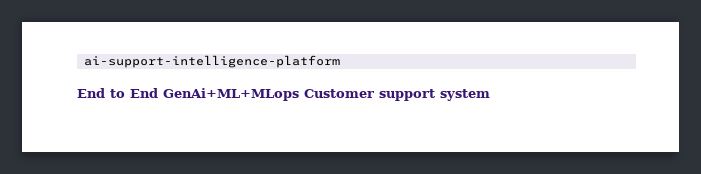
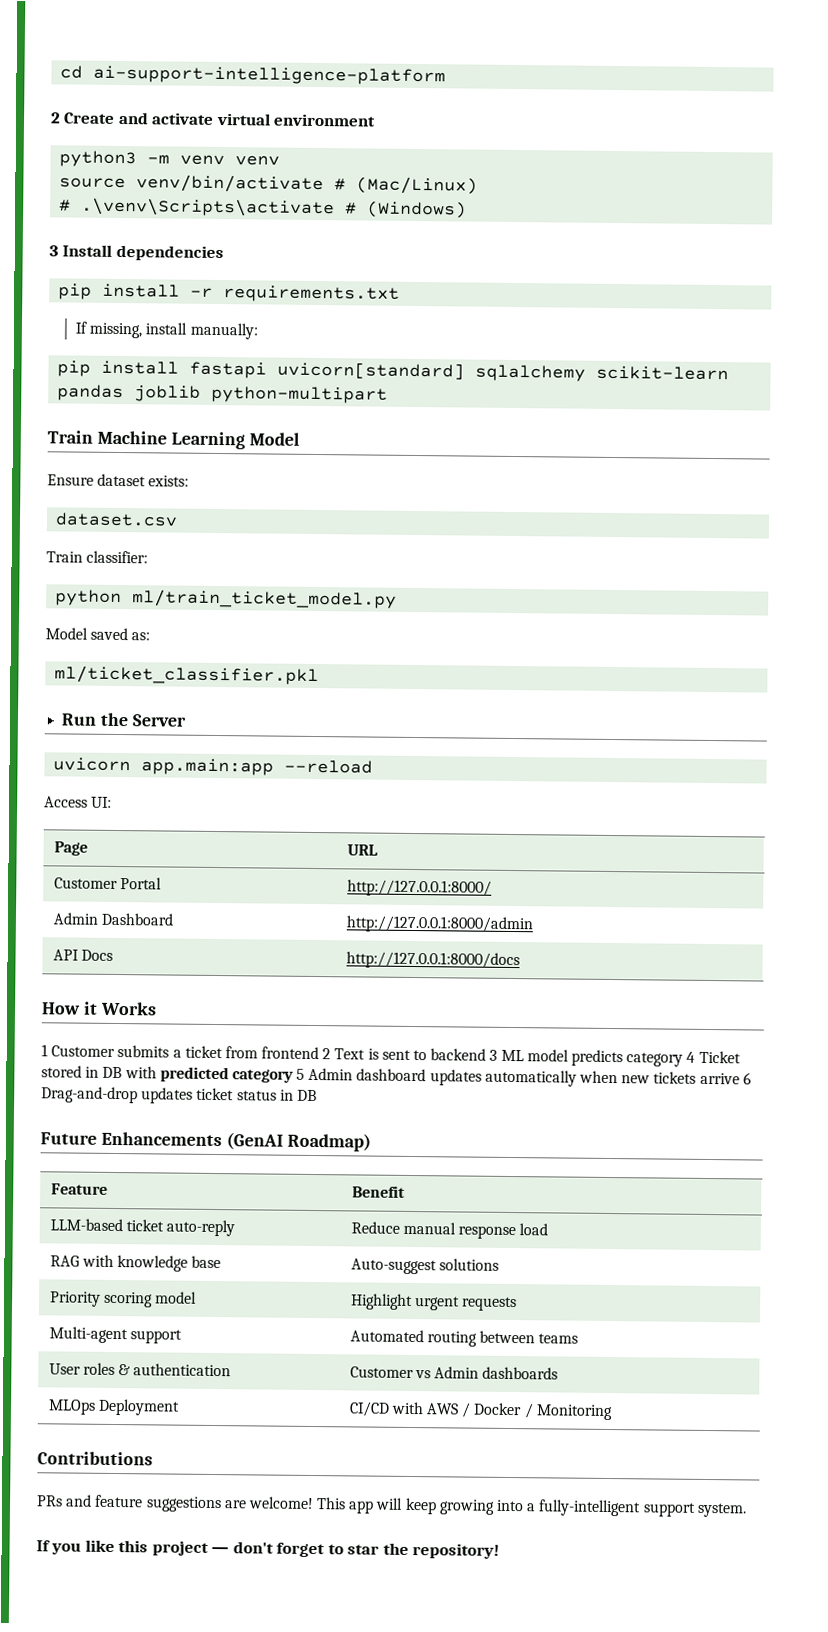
(83, 61) none -> [60,65,84,79] cd
[77,88,490,101] End to End GenAi+ML+MLops Customer support system -> [50,111,377,127] [59,150,281,168] [59,174,479,195] [59,197,468,219] [49,244,224,262] [58,283,401,303] [74,321,258,340] [57,360,730,382] [57,384,389,404] [47,430,300,450] [47,473,190,487] [55,512,179,527] [46,550,149,564] [55,589,398,609] [45,627,151,641] [54,665,320,686] [61,712,187,727] [53,757,374,776] [44,796,113,808] [53,841,88,856] [346,844,378,856] [53,877,162,890] [346,879,492,897] [52,912,174,926] [345,915,533,934] [52,949,113,961] [345,951,520,970] [41,1001,157,1016] [41,1044,741,1067] [41,1065,752,1087] [41,1086,317,1104] [40,1131,371,1152] [50,1183,108,1195] [351,1185,405,1198] [49,1218,236,1237] [350,1221,549,1240] [49,1254,222,1272] [350,1258,499,1275] [49,1291,198,1308] [350,1293,518,1312] [48,1326,182,1344] [349,1329,579,1347] [48,1362,232,1377] [349,1366,559,1380] [47,1398,180,1416] [348,1401,613,1421] [37,1451,153,1466] [36,1494,747,1518] [36,1539,501,1559] 2 Create and activate virtual environment // python3 -m venv venv // source venv/bin/activate # (Mac/Linux) // # .\venv\Scripts\activate # (Windows) // 3 Install dependencies // pip install -r requirements.txt // If missing, install manually: // pip install fastapi uvicorn[standard] sqlalchemy scikit-learn pandas joblib python-multipart // Train Machine Learning Model // Ensure dataset exists: // dataset.csv // Train classifier: // python ml/train_ticket_model.py // Model saved as: // ml/ticket_classifier.pkl // Run the Server // uvicorn app.main:app --reload // Access UI: // Page | URL // Customer Portal | http://127.0.0.1:8000/ // Admin Dashboard | http://127.0.0.1:8000/admin // API Docs | http://127.0.0.1:8000/docs // How it Works // 1 Customer submits a ticket from frontend 2 Text is sent to backend 3 ML model predicts category 4 Ticket stored in DB with predicted category 5 Admin dashboard updates automatically when new tickets arrive 6 Drag-and-drop updates ticket status in DB // Future Enhancements (GenAI Roadmap) // Feature | Benefit // LLM-based ticket auto-reply | Reduce manual response load // RAG with knowledge base | Auto-suggest solutions // Priority scoring model | Highlight urgent requests // Multi-agent support | Automated routing between teams // User roles & authentication | Customer vs Admin dashboards // MLOps Deployment | CI/CD with AWS / Docker / Monitoring // Contributions // PRs and feature suggestions are welcome! This app will keep growing into a fully-intelligent support system. // If you like this project — don't forget to star the repository!

